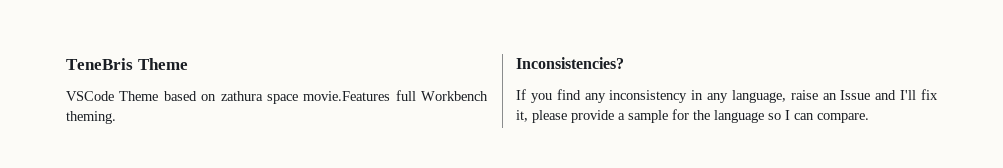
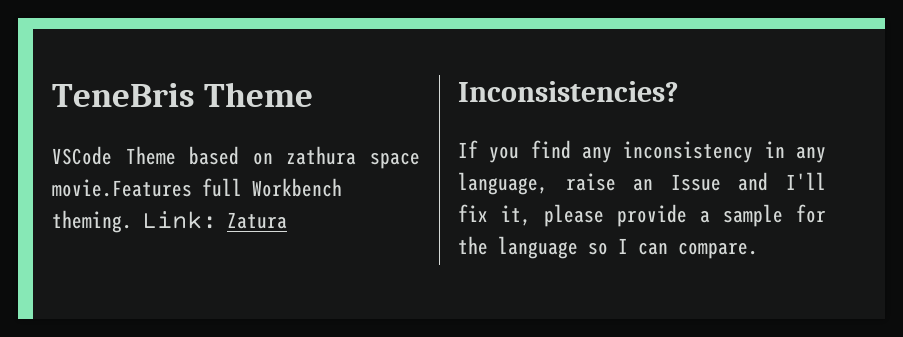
(116, 117) none -> [142,211,287,229] Link: Zatura

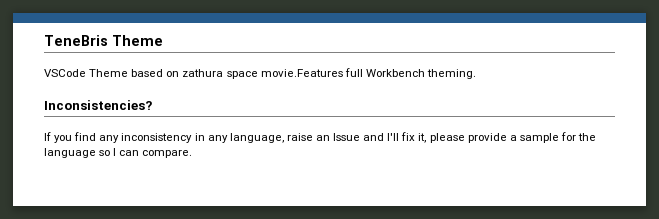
[142,211,287,229] Link: Zatura -> (476, 74) none

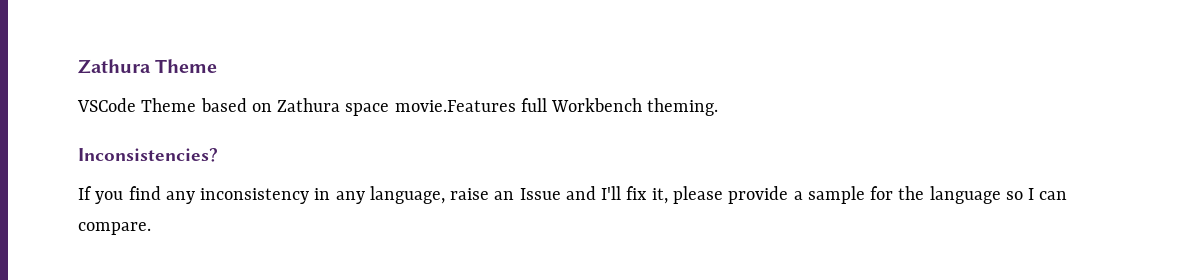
[44,35,108,46] TeneBris -> [78,59,151,74] Zathura
[182,69,224,77] zathura -> [277,98,341,112] Zathura

